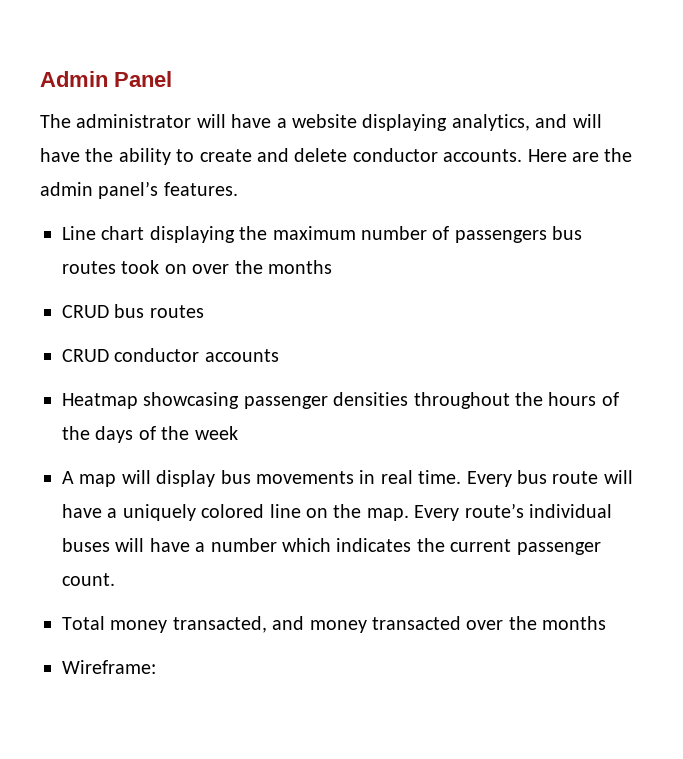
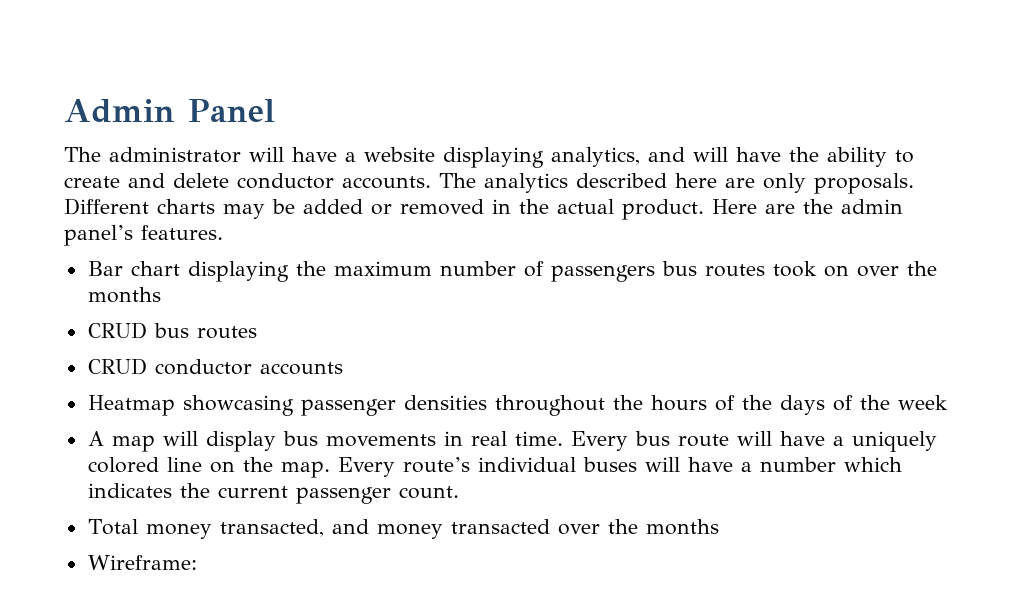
(523, 155) none -> [439,173,914,194] [64,198,704,220] The analytics described here are only proposals. Different charts may be added or removed in the actual product.
[62,226,96,240] Line -> [87,261,123,276] Bar

